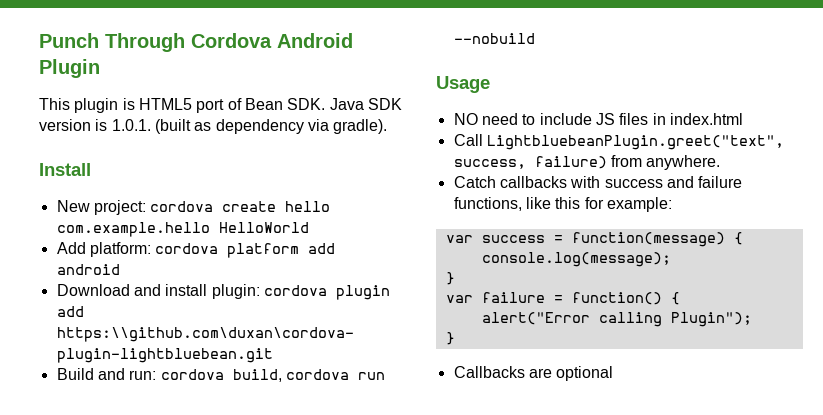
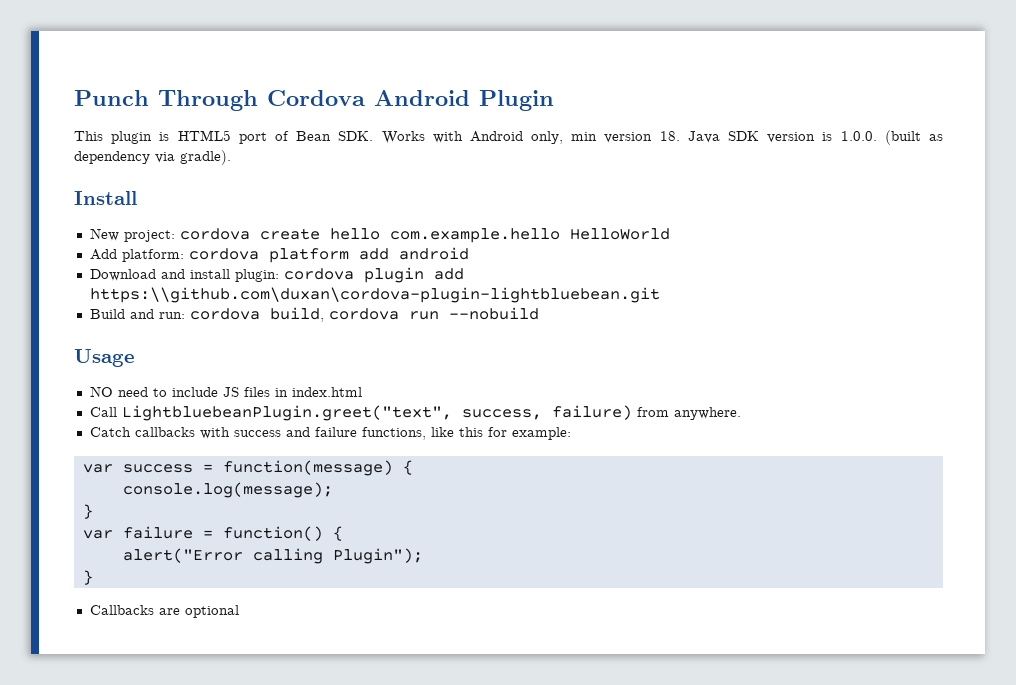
(326, 104) none -> [381,131,680,144] Works with Android only, min version 18.
[111,119,151,131] 1.0.1. -> [840,131,877,141] 1.0.0.

